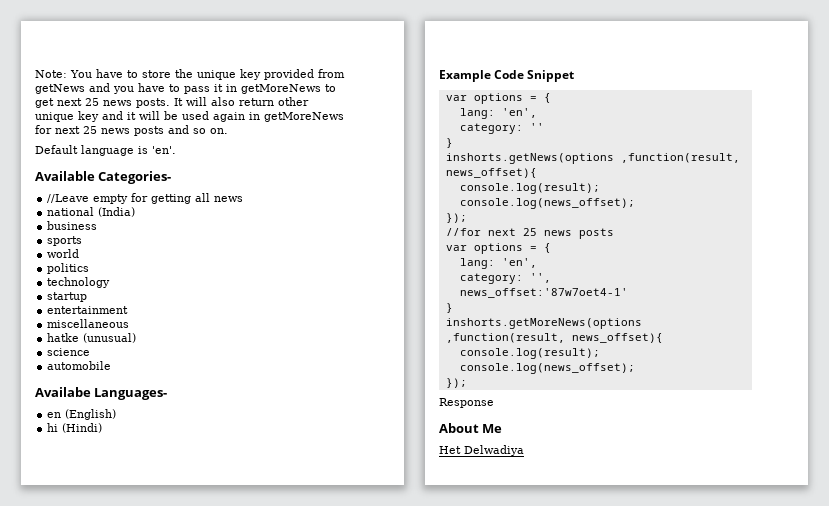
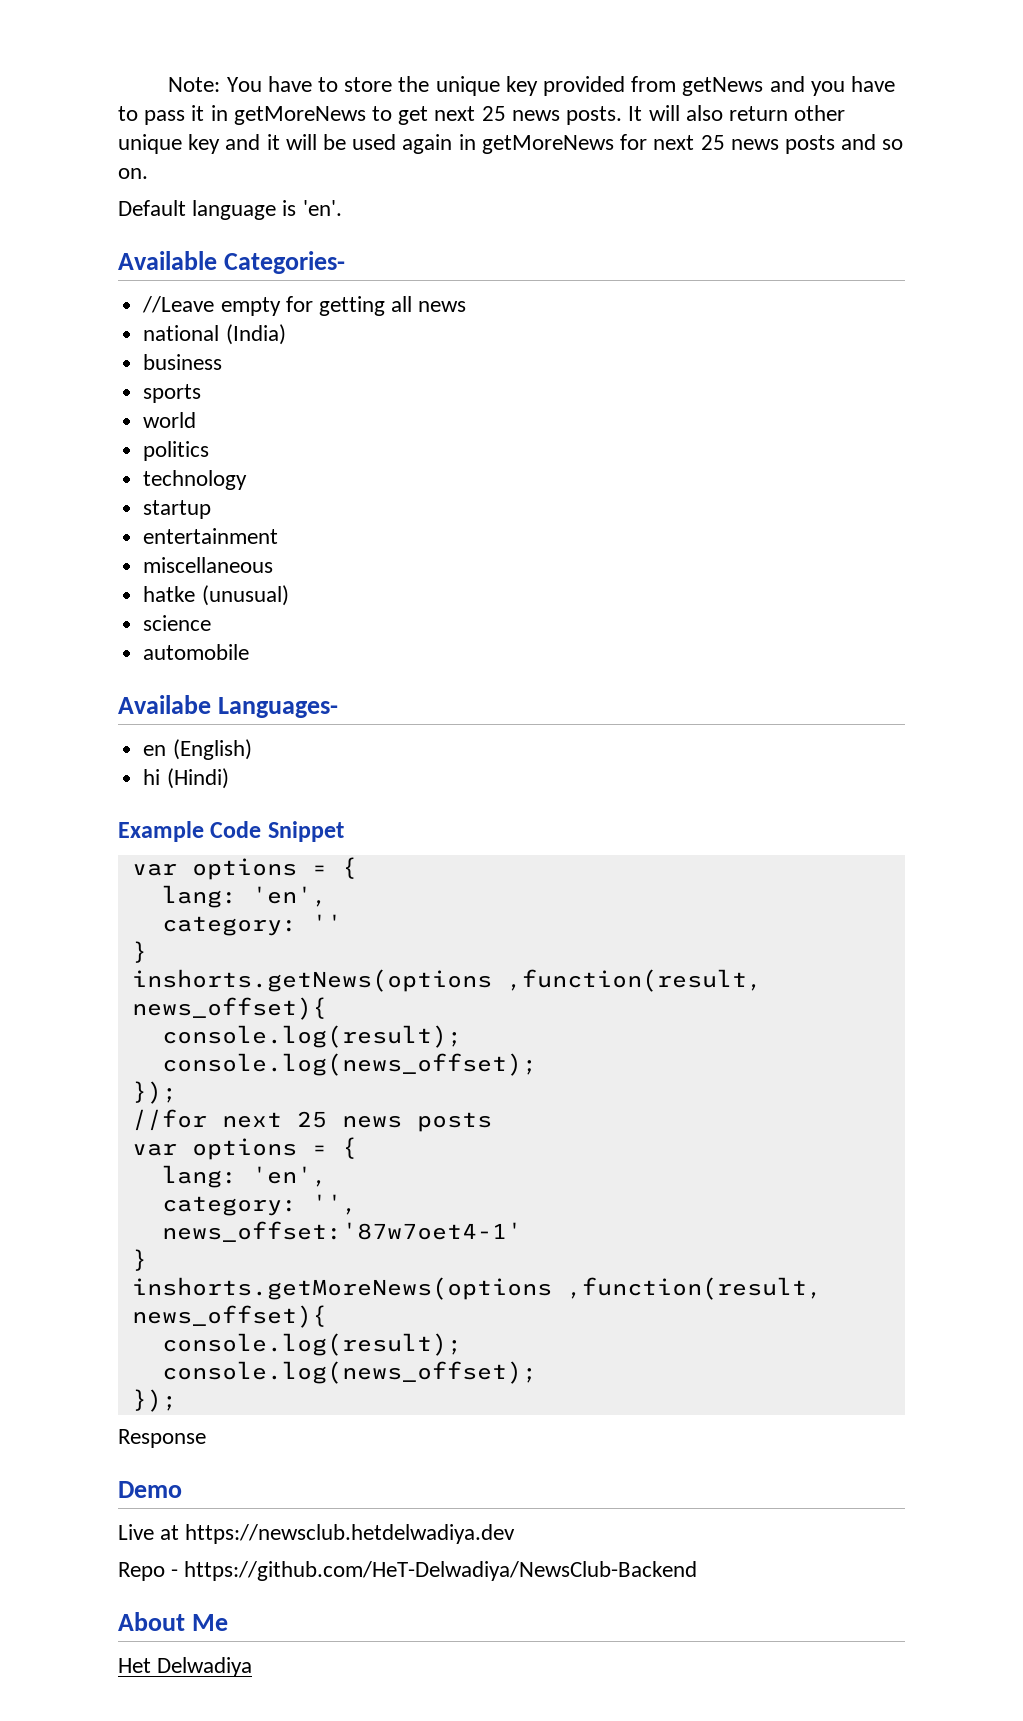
(494, 403) none -> [118,1481,182,1498] [118,1524,516,1544] [118,1561,698,1581] // Demo // Live at https://newsclub.hetdelwadiya.dev // Repo - https://github.com/HeT-Delwadiya/NewsClub-Backend

